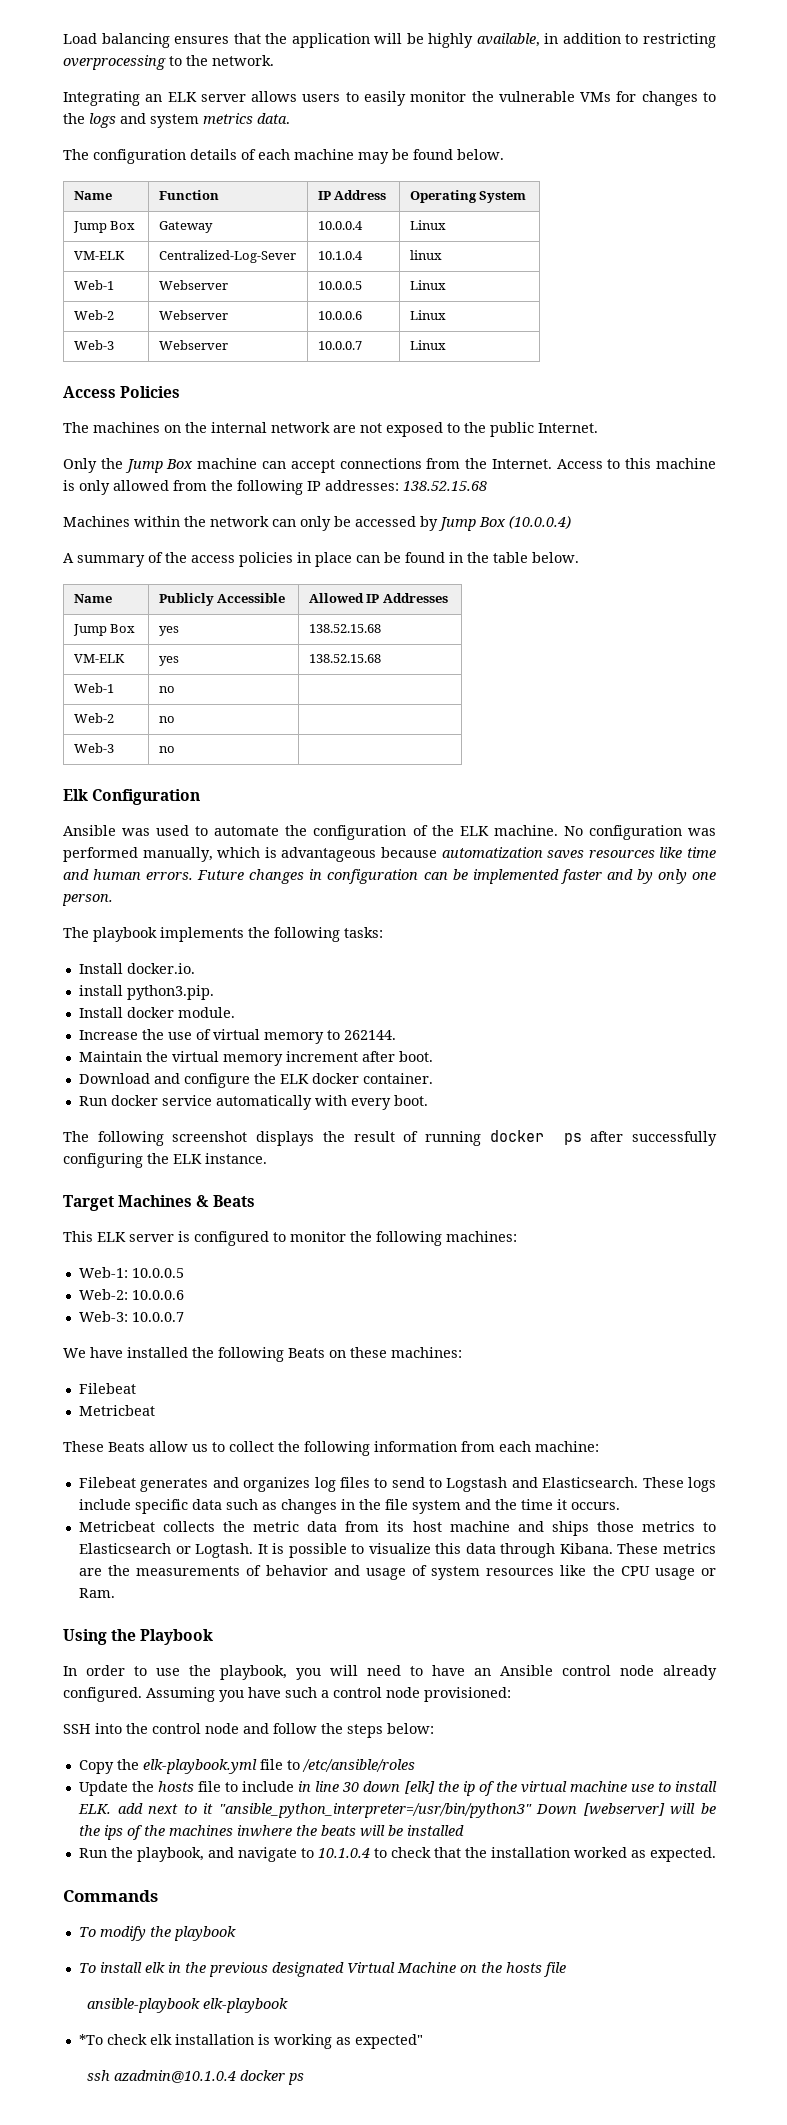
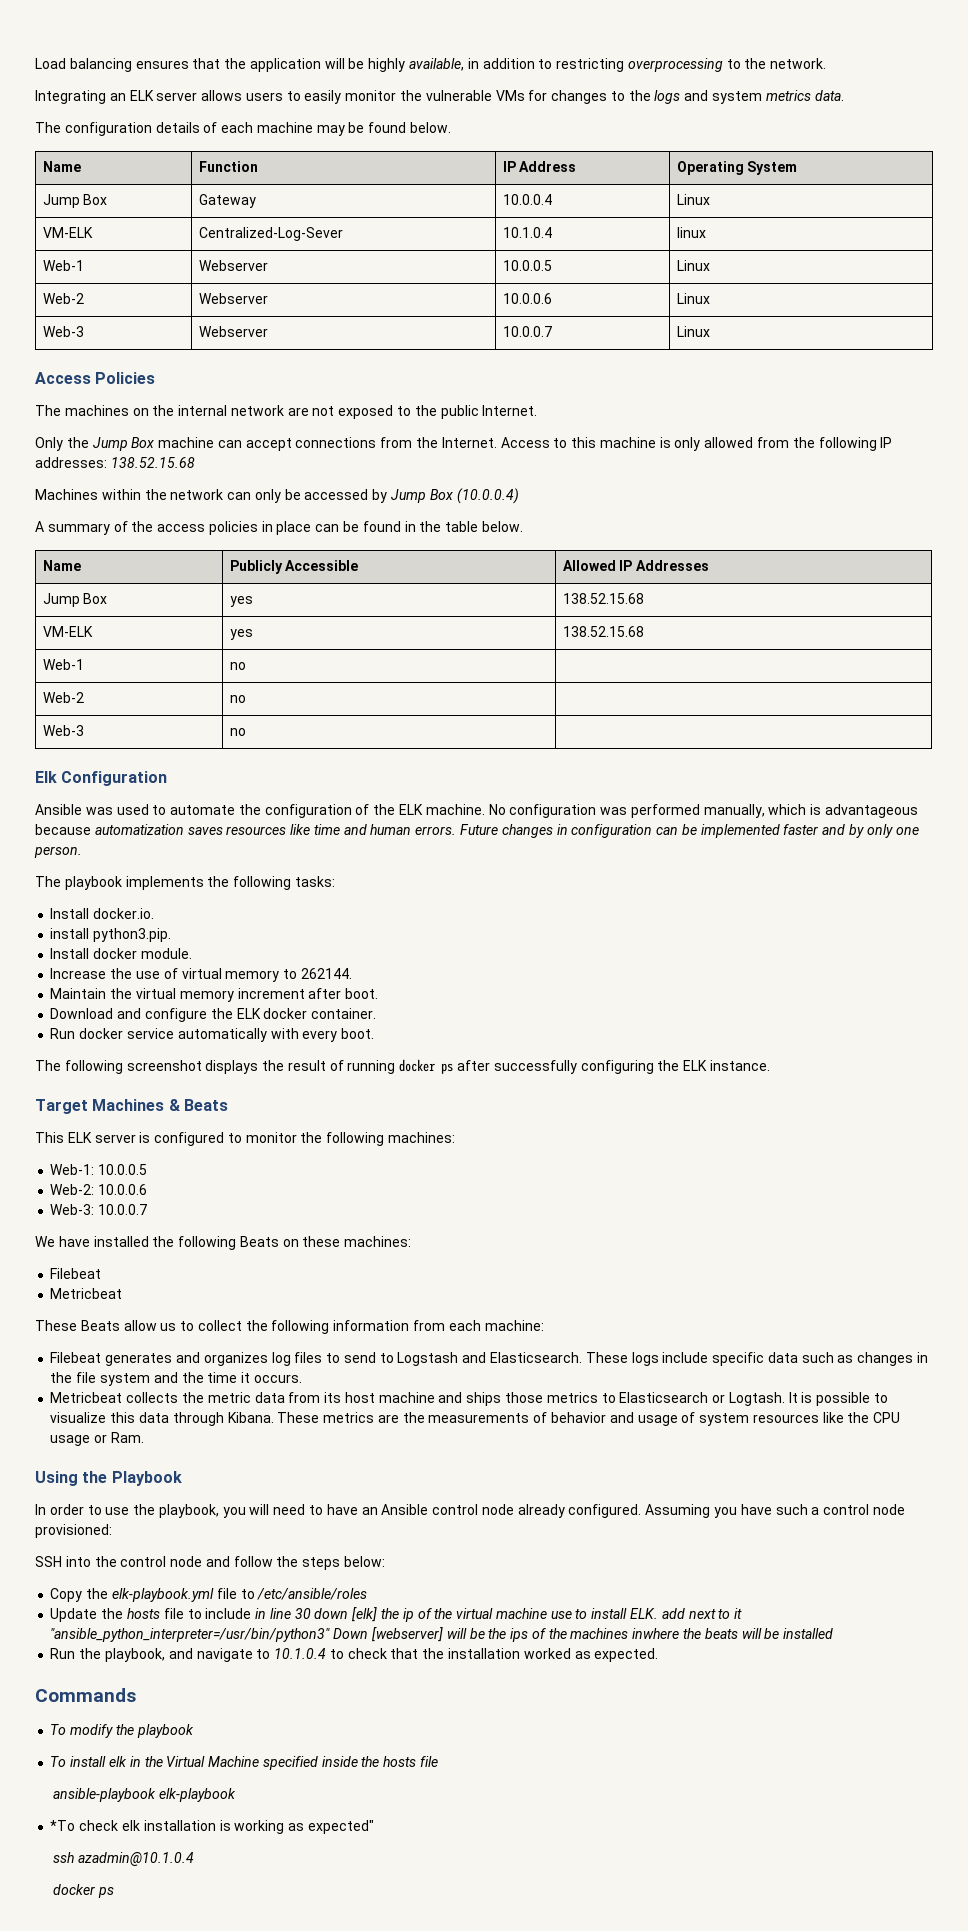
[208,1962,477,1977] previous designated Virtual Machine on -> [166,1756,358,1770] Virtual Machine specified inside
(236, 2076) none -> (194, 1859) //

